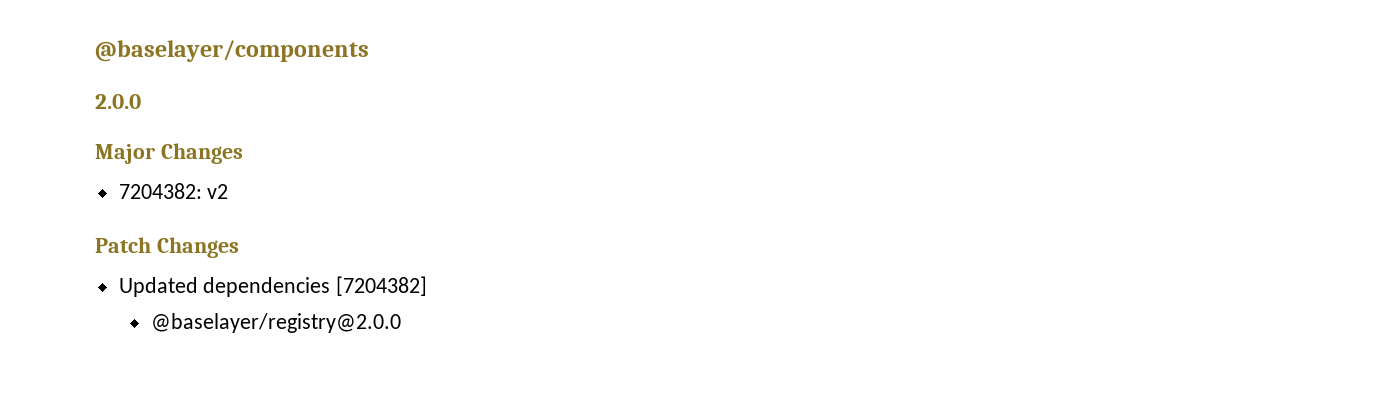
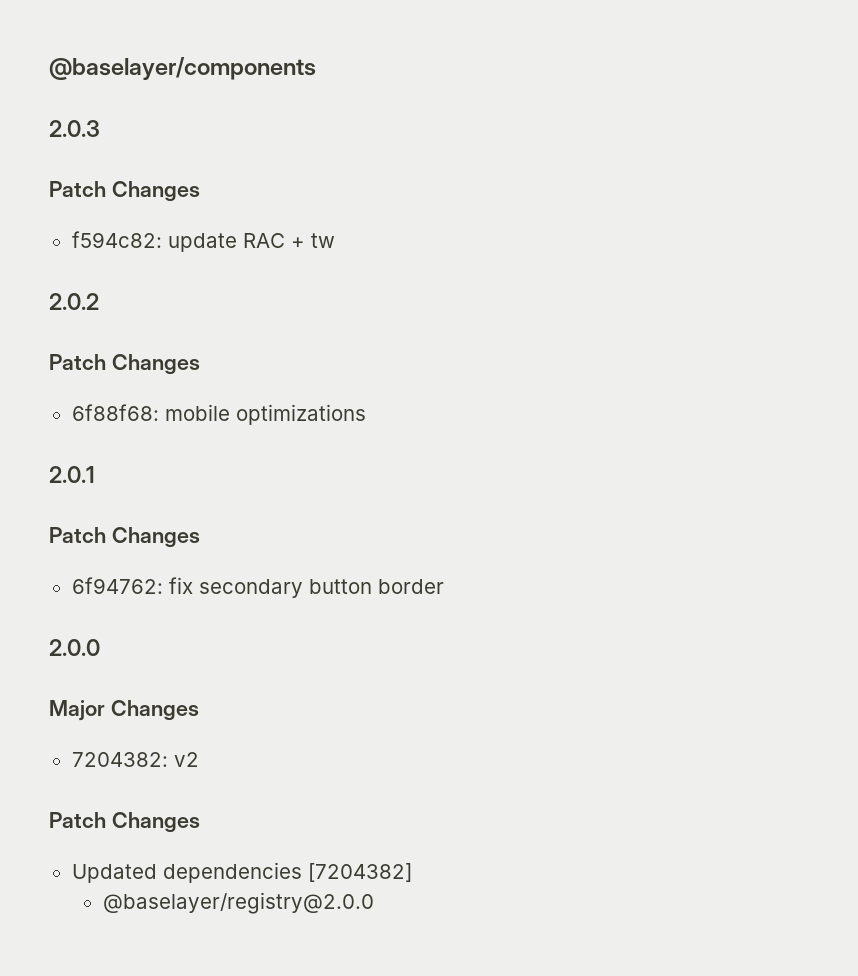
(369, 51) none -> [49,120,100,137] [49,181,200,202] [71,231,335,252] [49,293,99,310] [49,354,200,375] [71,404,366,425] [49,466,95,483] [49,527,200,548] [71,577,444,598] // 2.0.3 // Patch Changes // f594c82: update RAC + tw // 2.0.2 // Patch Changes // 6f88f68: mobile optimizations // 2.0.1 // Patch Changes // 6f94762: fix secondary button border

